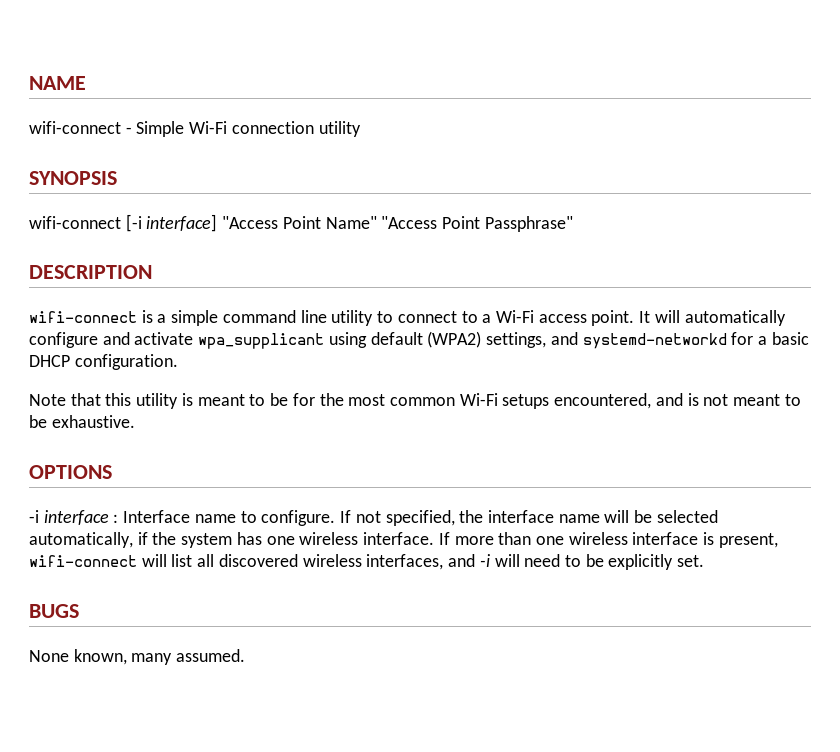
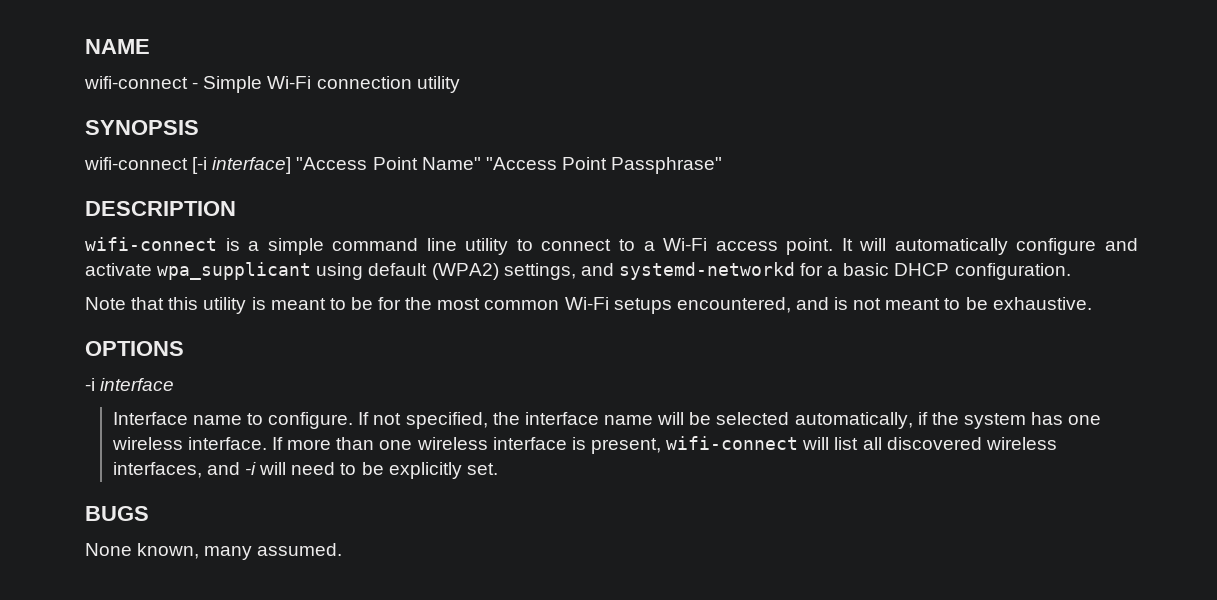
[113,514,119,523] : -> (175, 384) //

